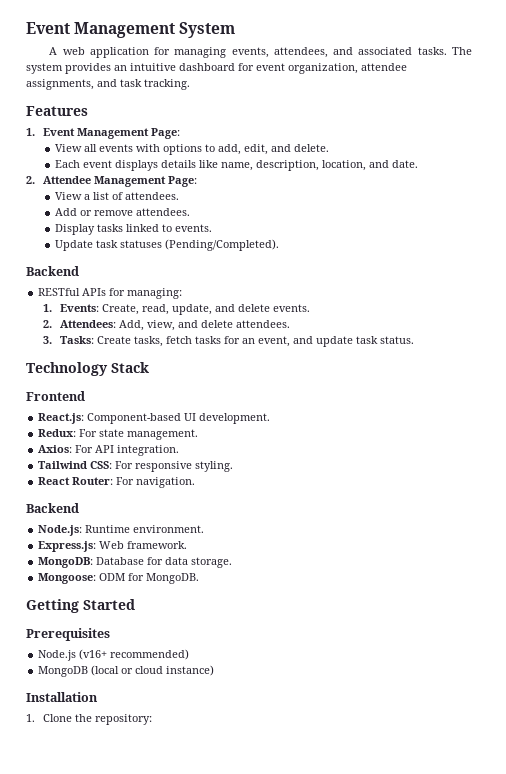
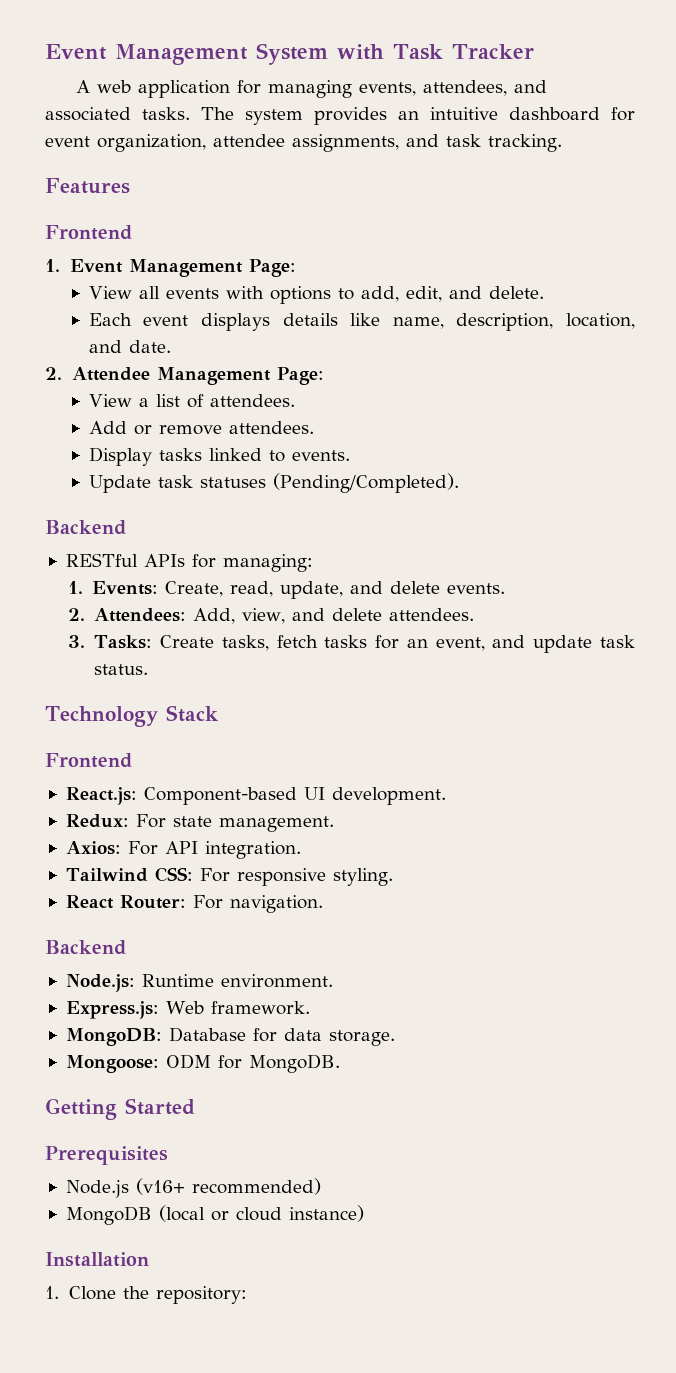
(236, 30) none -> [337,44,534,60] with Task Tracker
(88, 111) none -> [45,225,132,240] // Frontend

